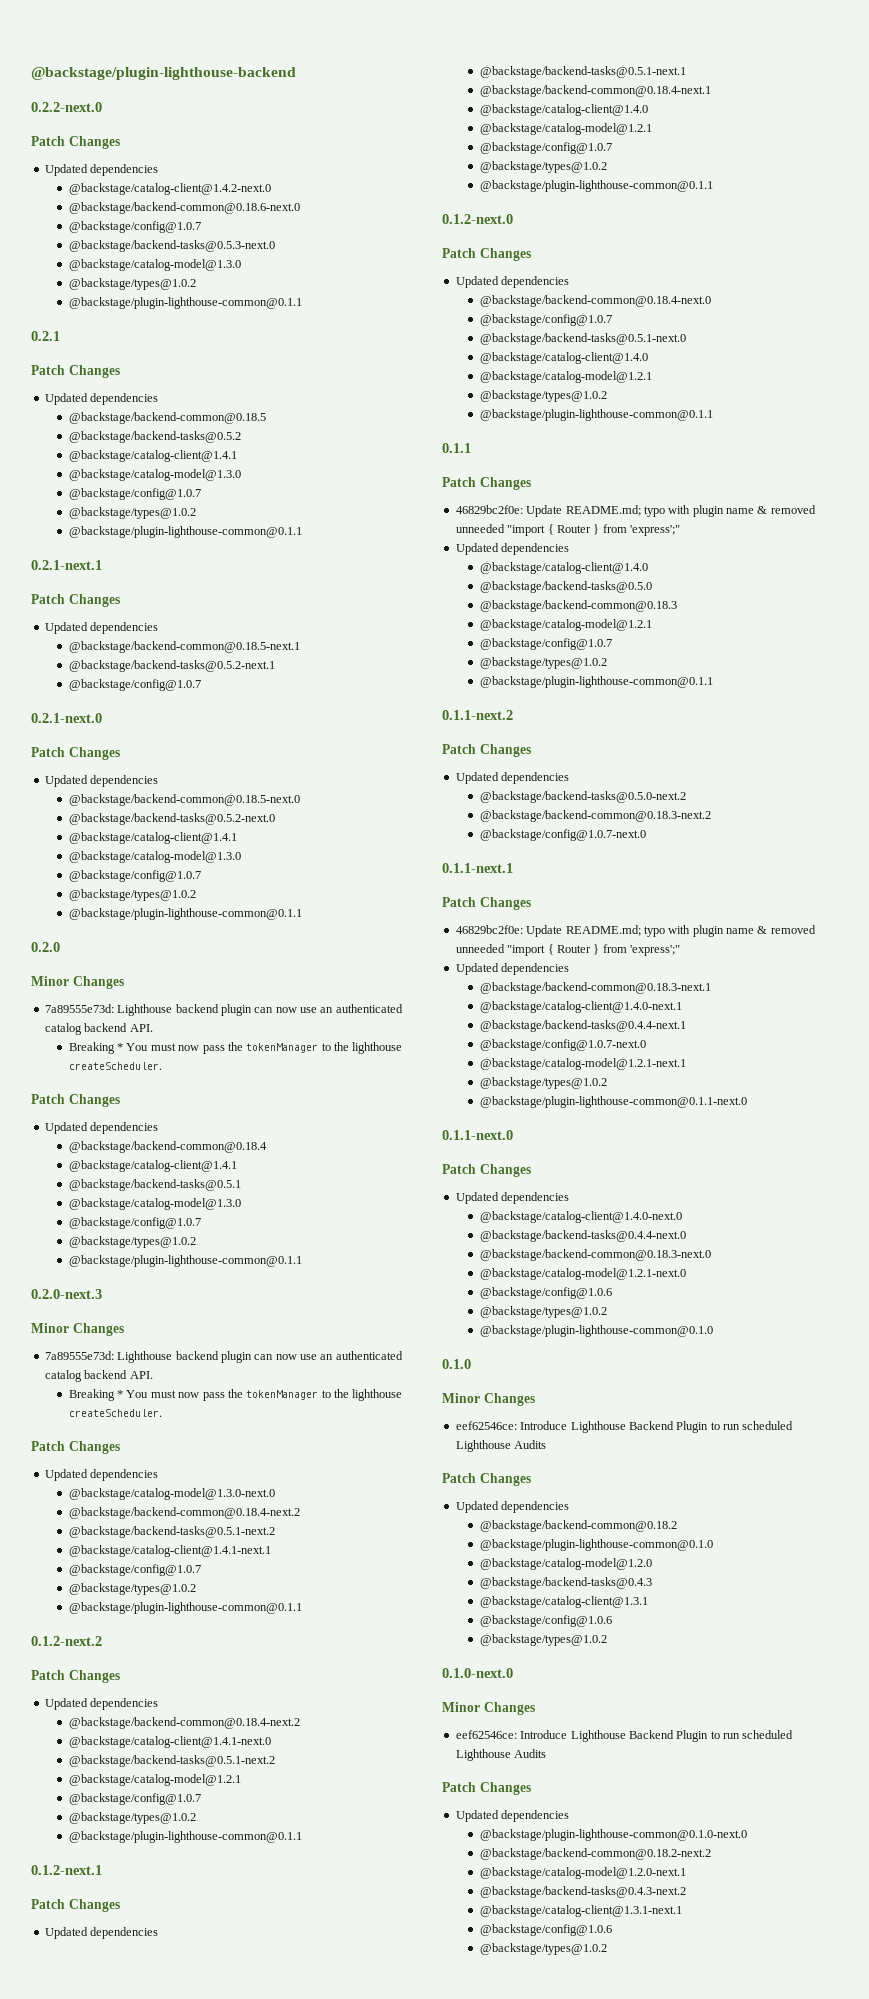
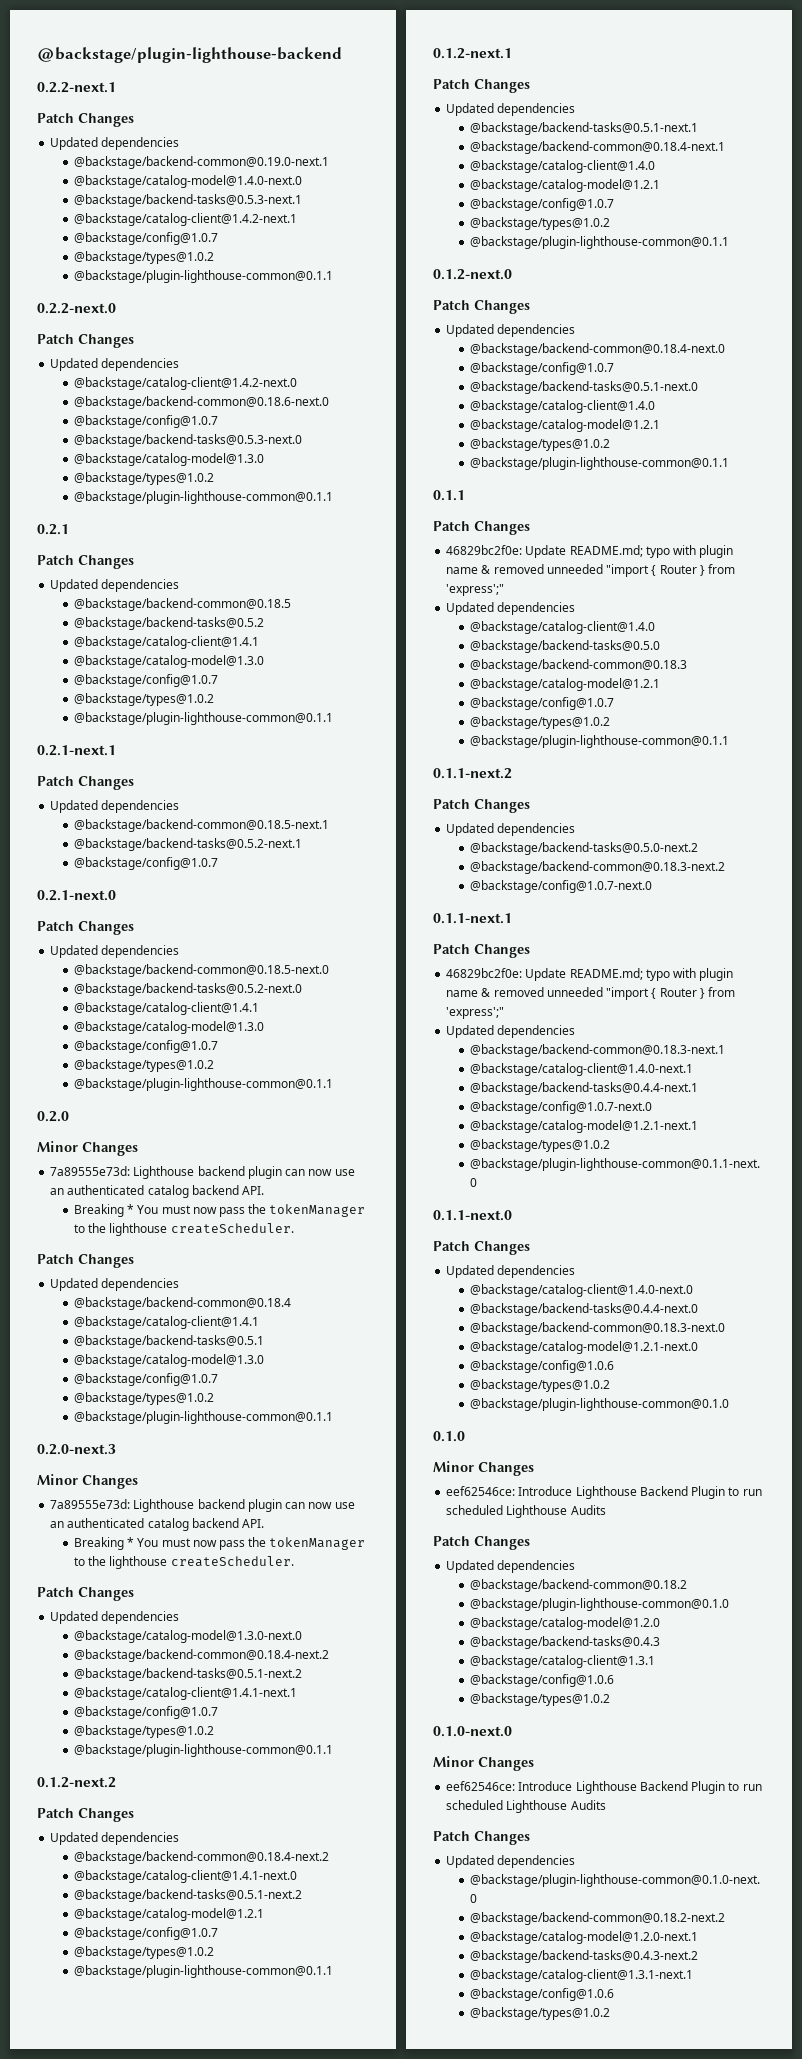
(296, 73) none -> [37,82,116,93] [37,113,134,127] [50,137,180,150] [73,156,329,169] [73,175,302,188] [73,194,302,207] [73,213,297,226] [73,232,218,245] [73,251,214,264] [73,270,333,283] // 0.2.2-next.1 // Patch Changes // Updated dependencies // @backstage/backend-common@0.19.0-next.1 // @backstage/catalog-model@1.4.0-next.0 // @backstage/backend-tasks@0.5.3-next.1 // @backstage/catalog-client@1.4.2-next.1 // @backstage/config@1.0.7 // @backstage/types@1.0.2 // @backstage/plugin-lighthouse-common@0.1.1

